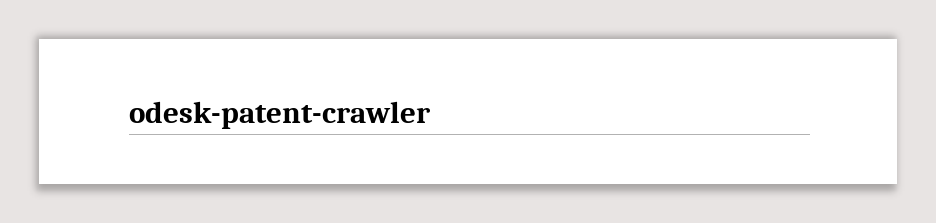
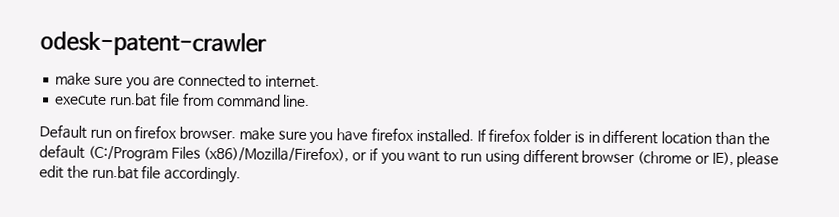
(431, 115) none -> [55,72,321,90] [55,92,311,108] [39,124,770,146] [39,144,780,168] [39,165,242,184] // make sure you are connected to internet. // execute run.bat file from command line. // Default run on firefox browser. make sure you have firefox installed. If firefox folder is in different location than the default (C:/Program Files (x86)/Mozilla/Firefox), or if you want to run using different browser (chrome or IE), please edit the run.bat file accordingly.

